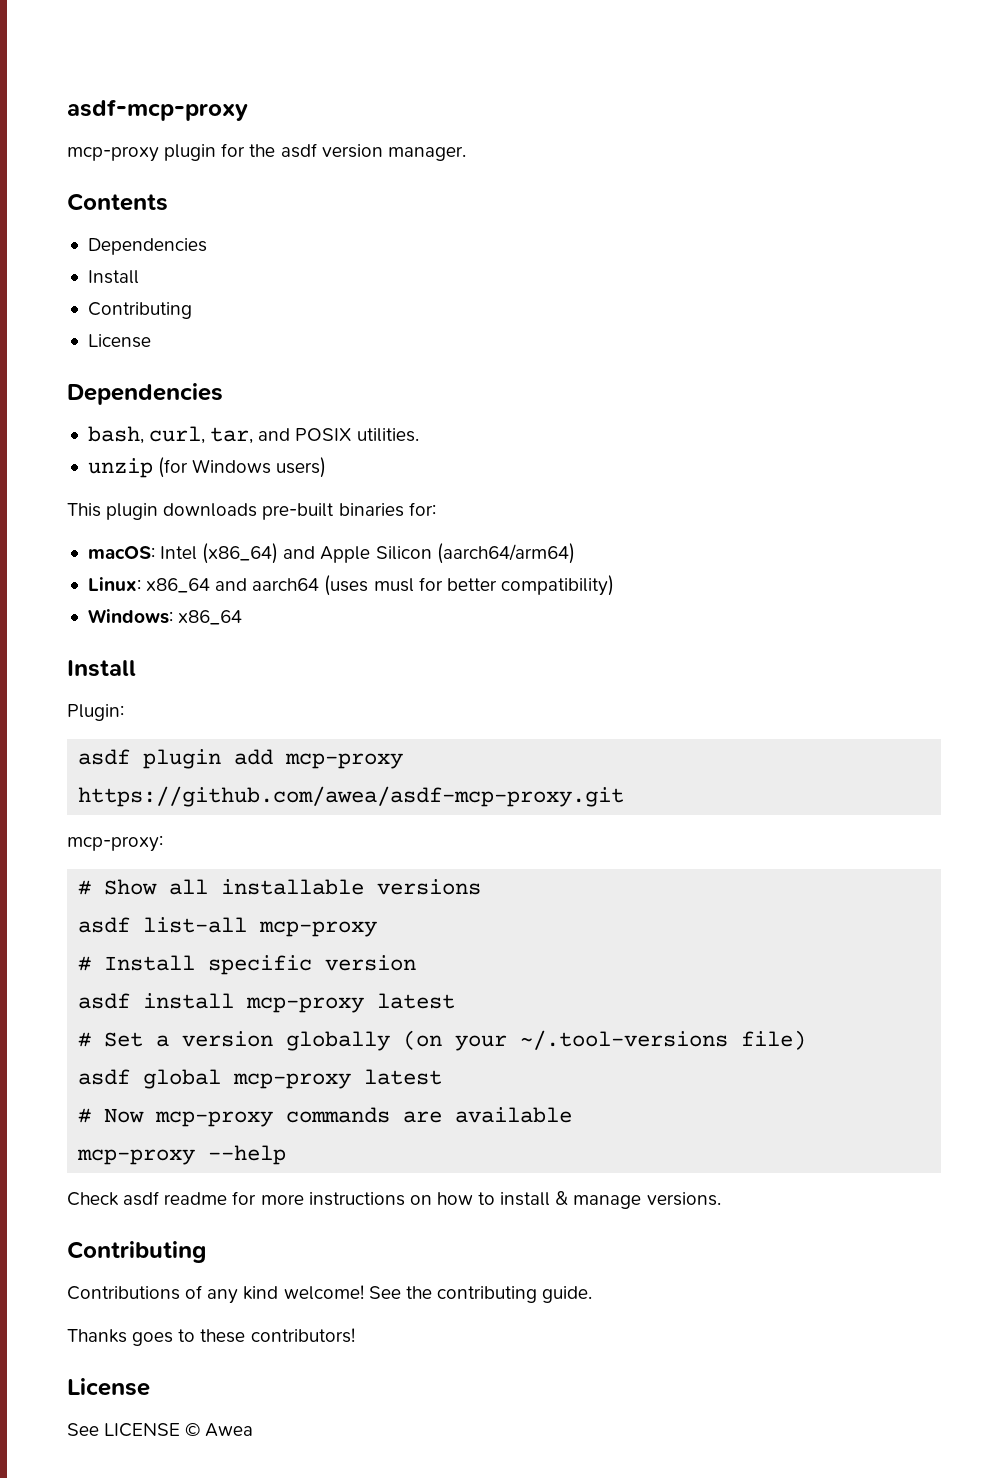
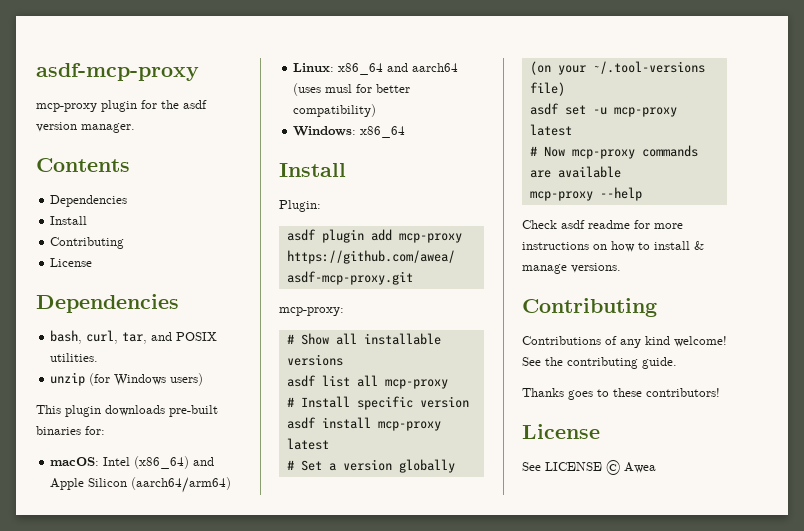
[143,917,248,933] list-all -> [321,375,378,387] list all
[143,1069,222,1089] global -> [564,105,607,115] set -u

